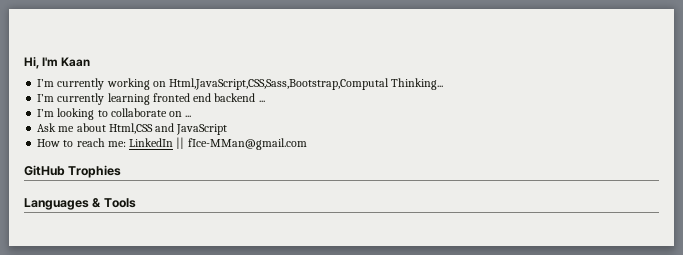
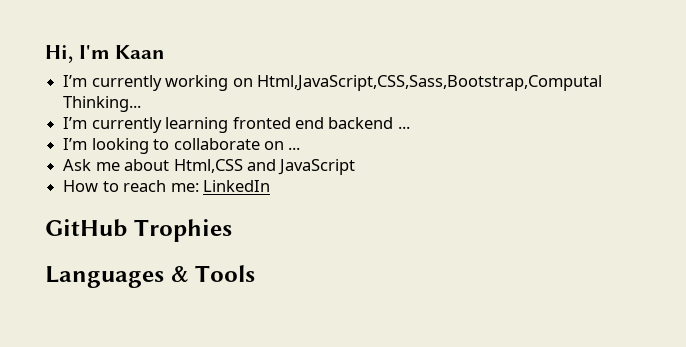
[176,137,307,150] || fIce-MMan@gmail.com -> (270, 186) none

